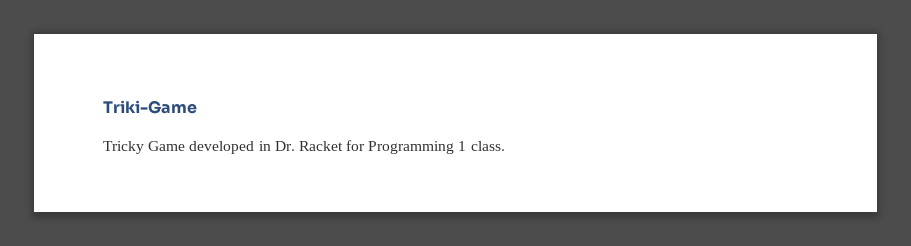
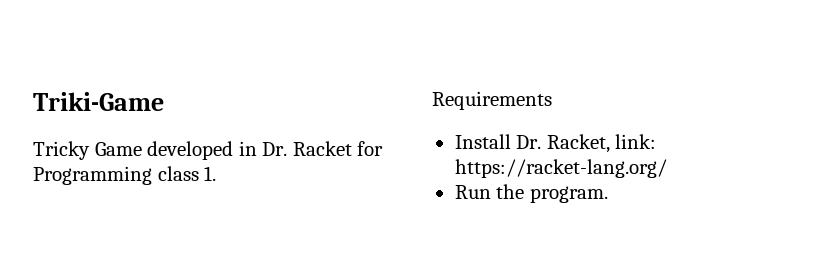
[458,141,505,151] 1 class. -> [157,166,217,181] [432,91,552,110] [454,134,657,153] [454,159,667,178] [454,184,608,203] class 1. // Requirements // Install Dr. Racket, link: https://racket-lang.org/ // Run the program.

